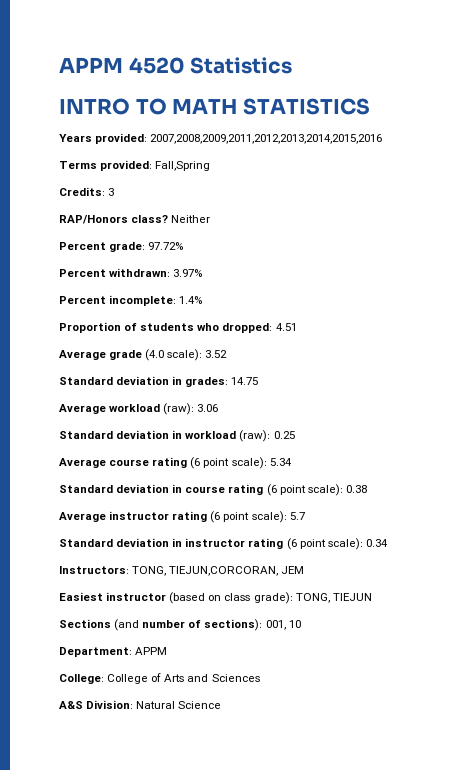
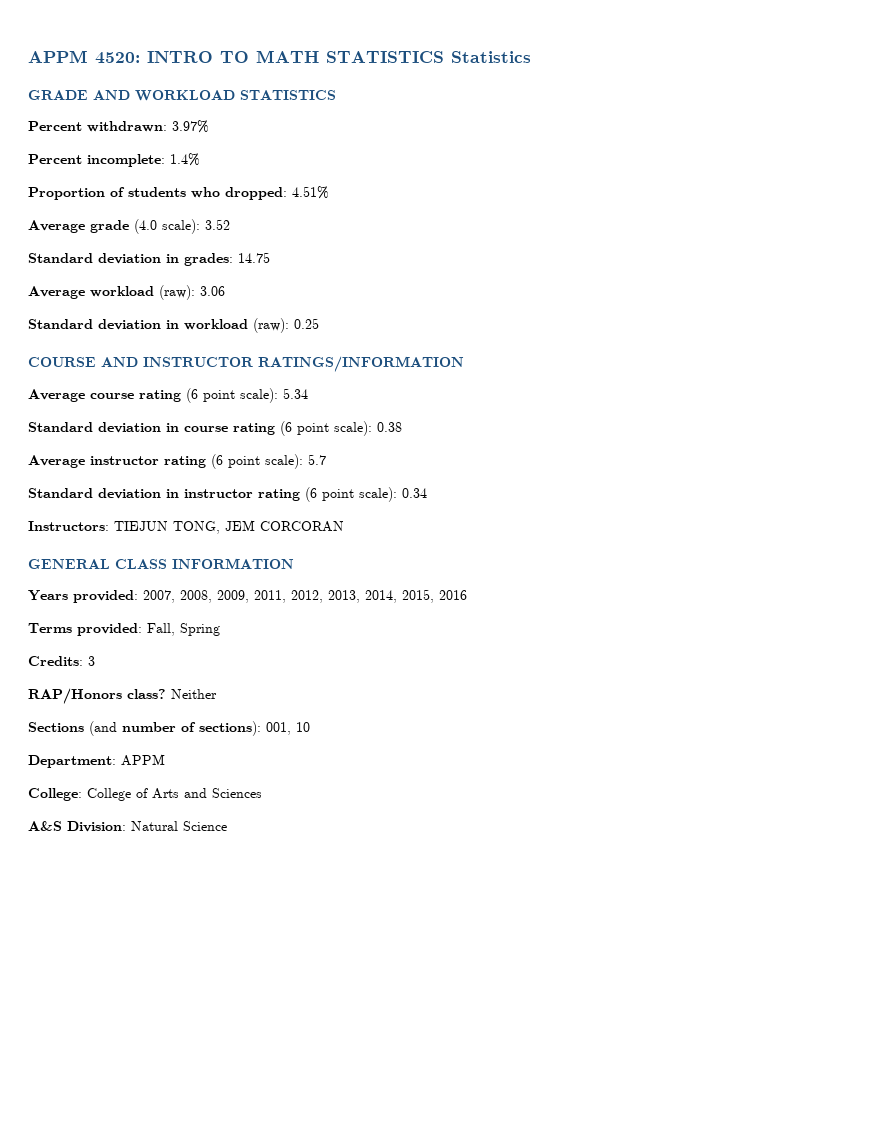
[59,57,293,74] APPM 4520 Statistics // -> [28,50,140,64] APPM 4520:
[59,133,383,144] [59,160,211,171] [59,187,115,196] [59,215,211,224] [59,242,184,252] // Years provided: 2007,2008,2009,2011,2012,2013,2014,2015,2016 // Terms provided: Fall,Spring // Credits: 3 // RAP/Honors class? Neither // Percent grade: 97.72% -> [451,51,531,63] [28,90,336,101] Statistics // GRADE AND WORKLOAD STATISTICS
[275,323,297,331] 4.51 -> [292,186,329,199] 4.51%
(295, 435) none -> [28,356,464,372] // COURSE AND INSTRUCTOR RATINGS/INFORMATION
[132,566,279,576] TONG, TIEJUN,CORCORAN, -> [114,521,220,534] TIEJUN TONG,
[59,592,372,604] // Easiest instructor (based on class grade): TONG, TIEJUN -> [260,521,344,532] [28,558,294,569] [28,589,467,603] [28,623,220,636] [28,656,95,666] [28,688,217,704] CORCORAN // GENERAL CLASS INFORMATION // Years provided: 2007, 2008, 2009, 2011, 2012, 2013, 2014, 2015, 2016 // Terms provided: Fall, Spring // Credits: 3 // RAP/Honors class? Neither

